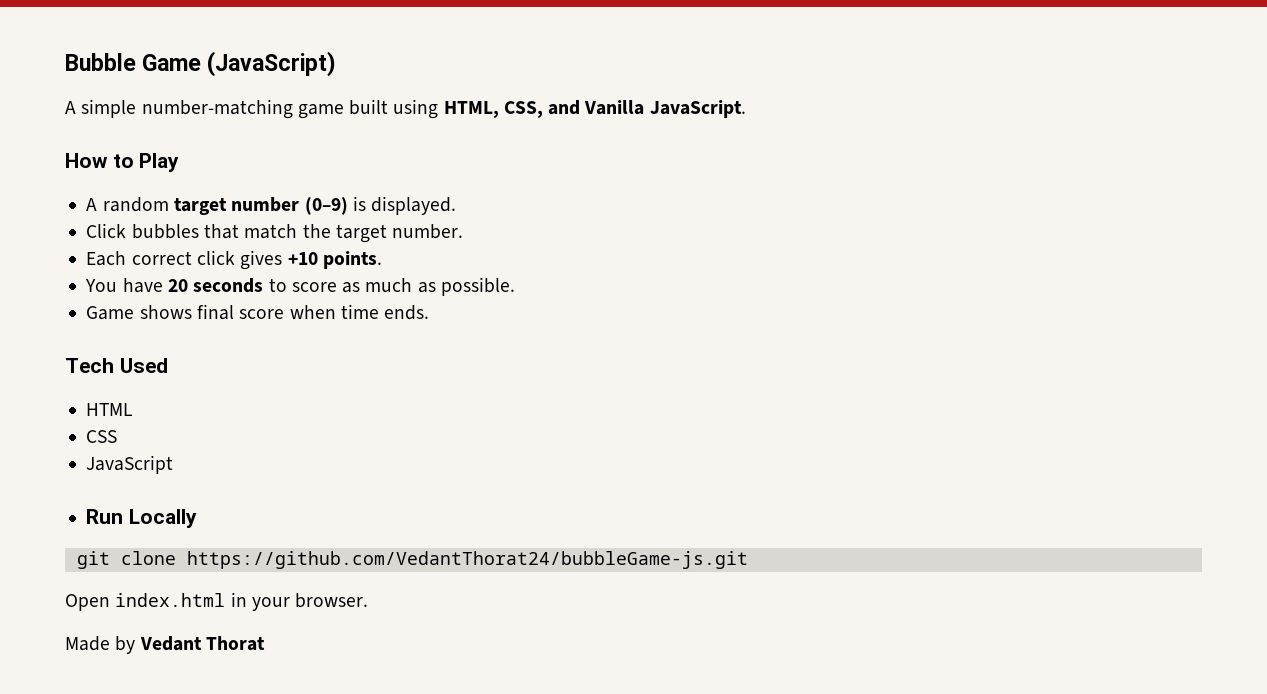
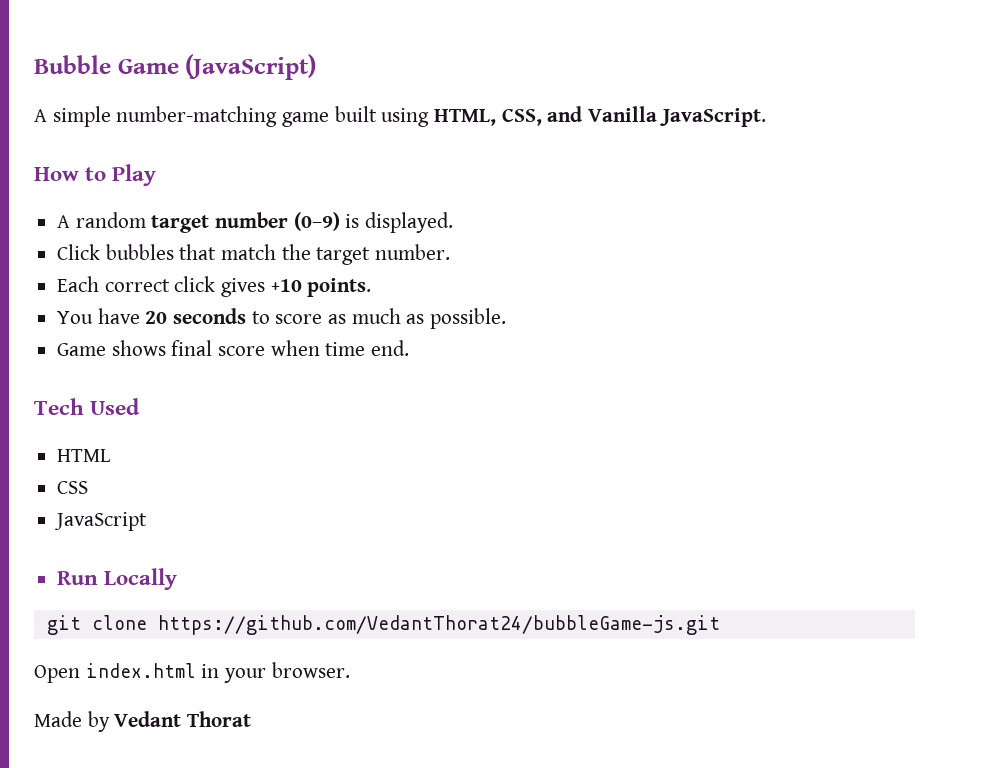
[384,305,430,320] ends. -> [371,340,410,356] end.

